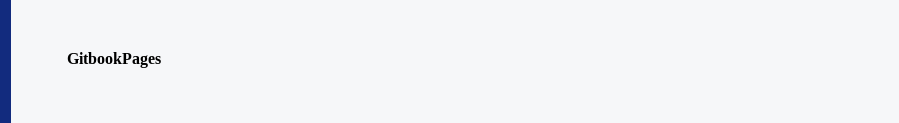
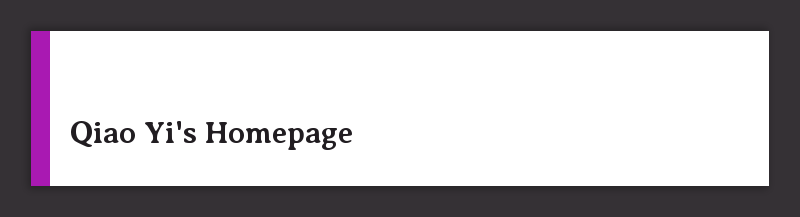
[67,52,161,68] GitbookPages -> [70,121,354,150] Qiao Yi's Homepage

